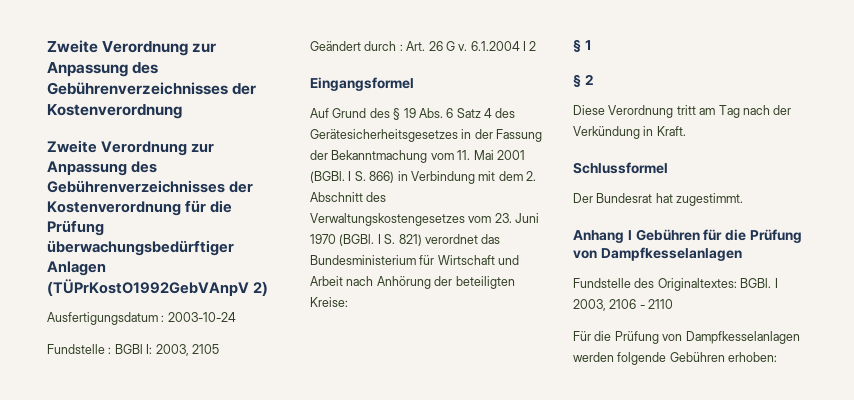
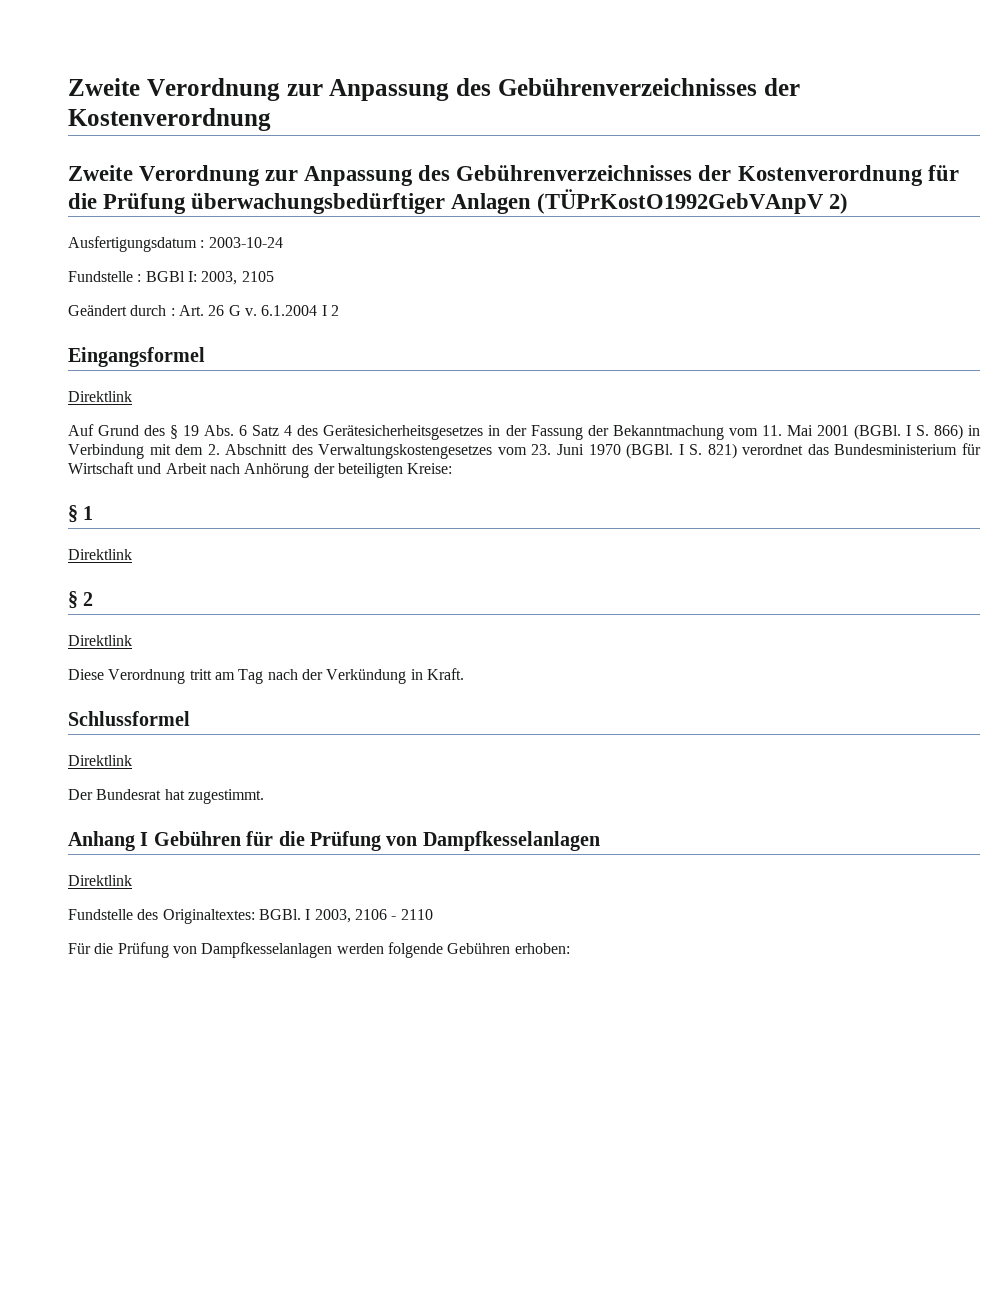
(414, 84) none -> [68,391,132,402] // Direktlink
(592, 45) none -> [68,549,132,560] // Direktlink
(594, 79) none -> [68,635,132,646] // Direktlink
(668, 168) none -> [68,755,132,766] // Direktlink
(742, 254) none -> [68,875,132,886] // Direktlink

